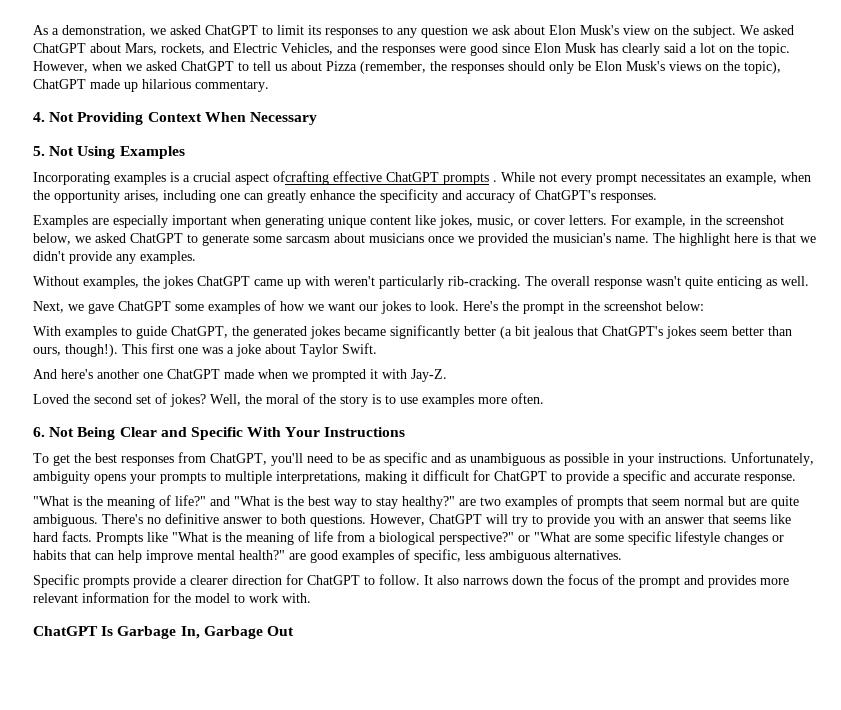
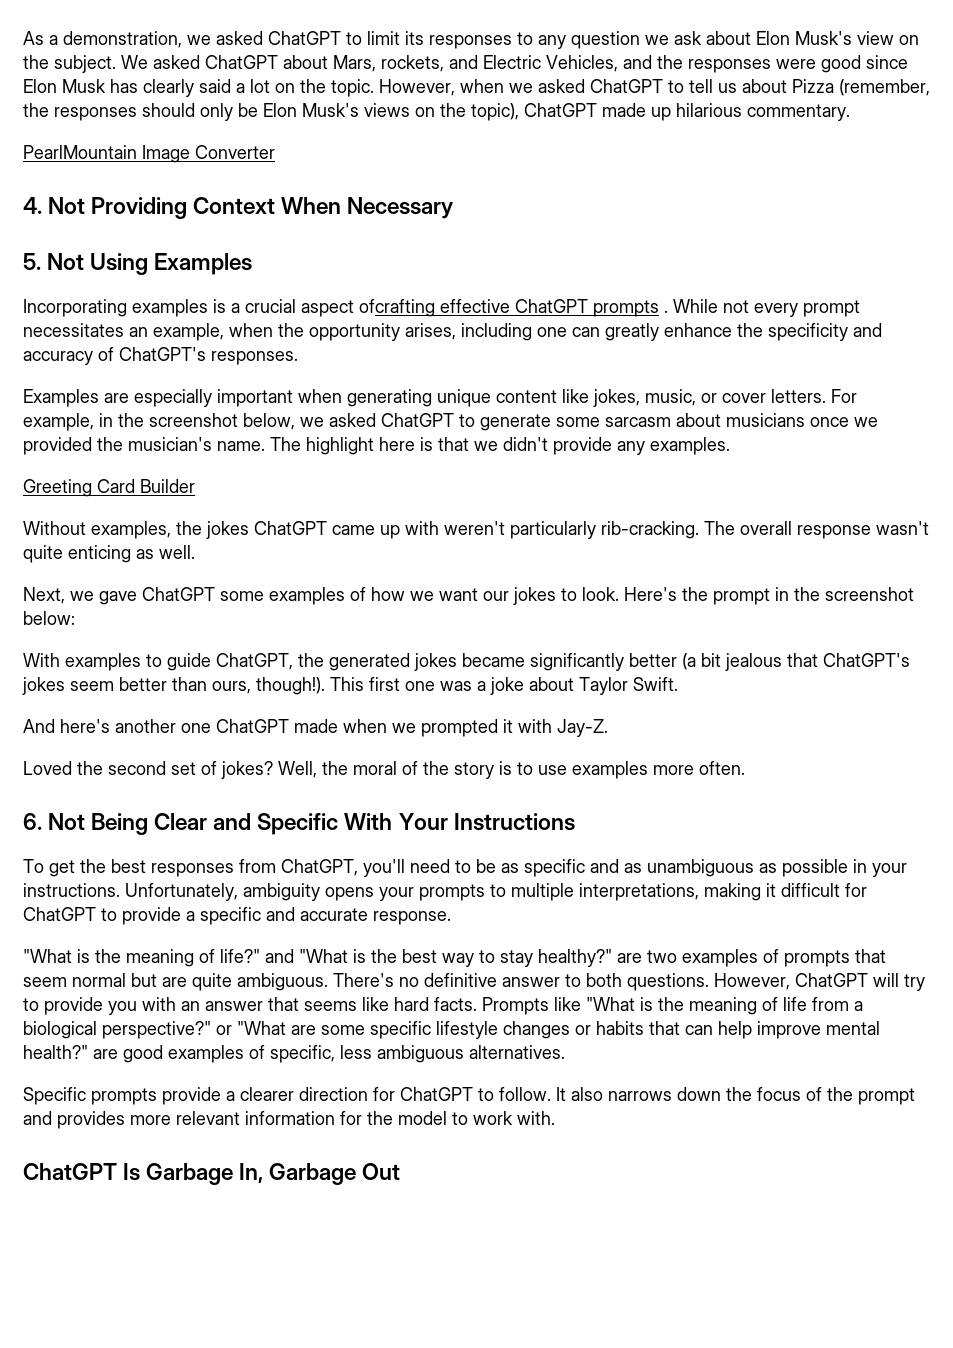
(269, 86) none -> [23,145,275,163] // PearlMountain Image Converter
(196, 257) none -> [23,479,195,497] // Greeting Card Builder

